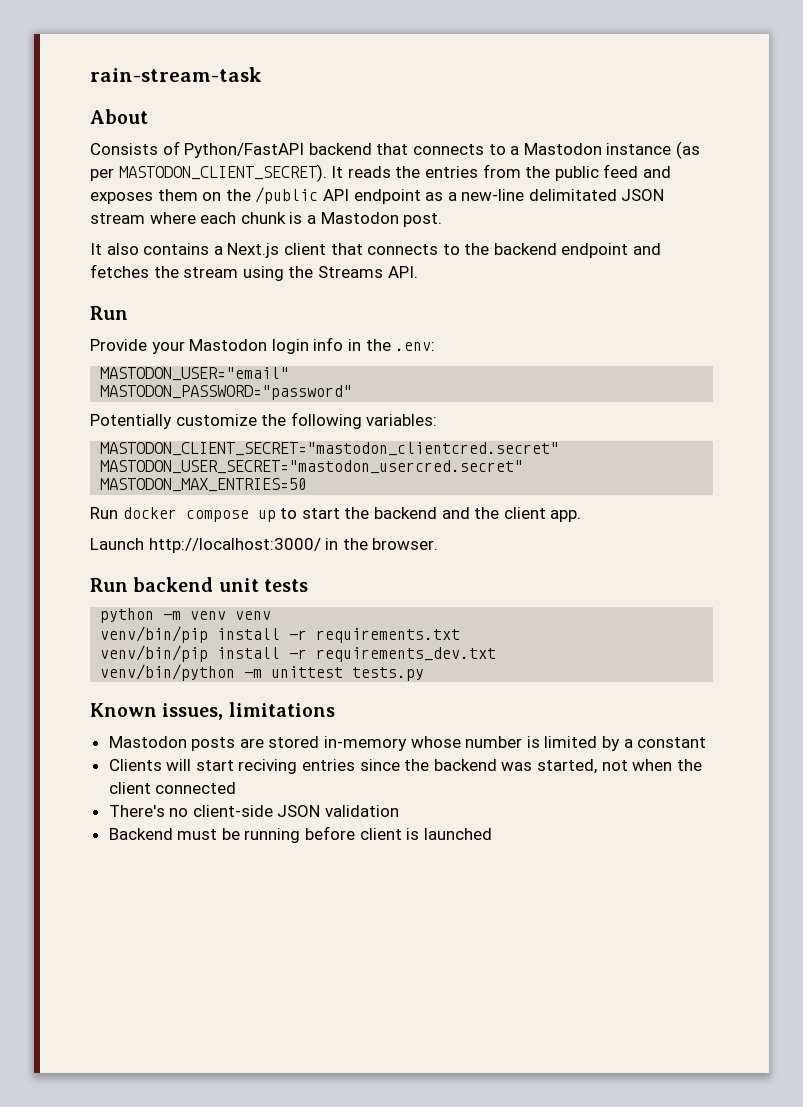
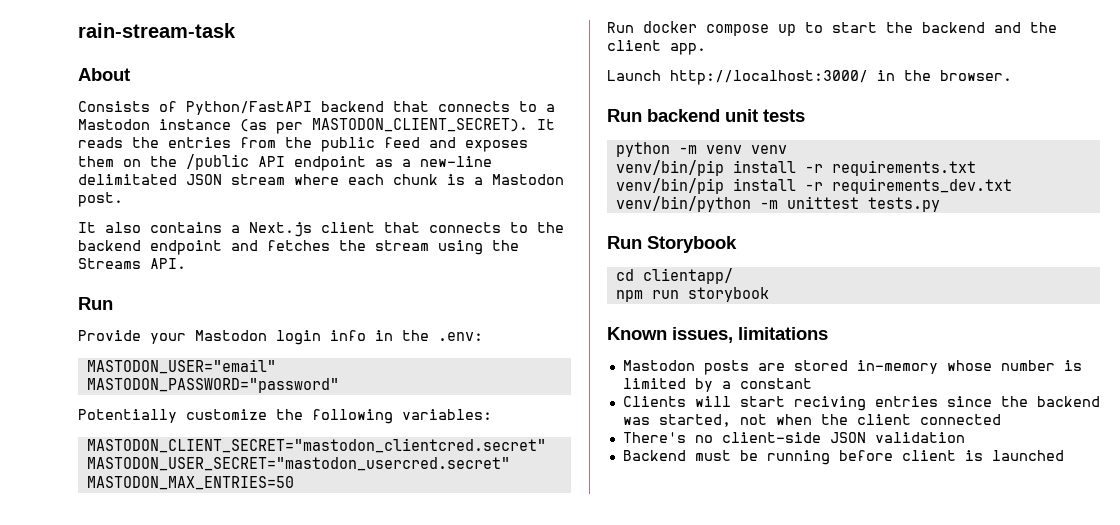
(425, 674) none -> [607,236,737,253] [615,268,733,284] [615,287,769,302] // Run Storybook // cd clientapp/ // npm run storybook

